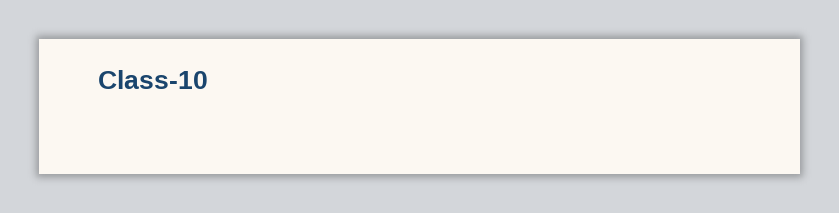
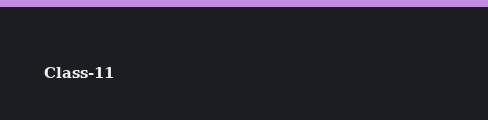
[98,70,208,89] Class-10 -> [44,67,114,78] Class-11

